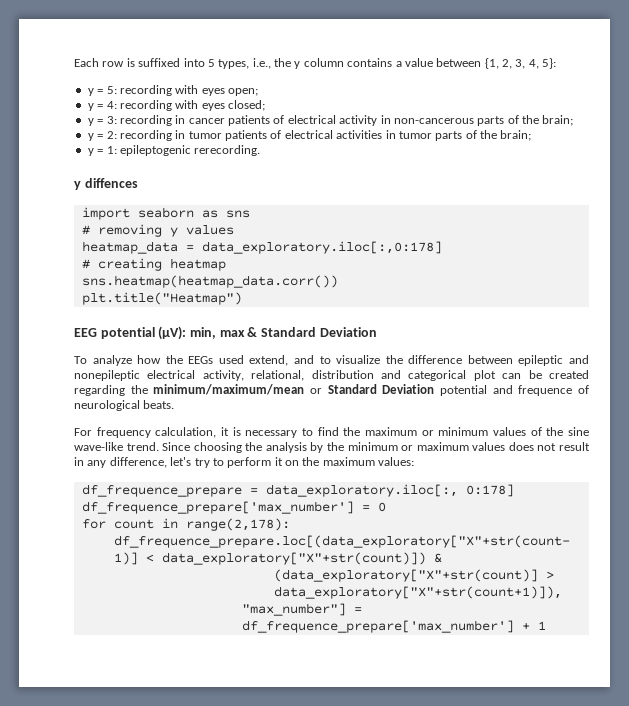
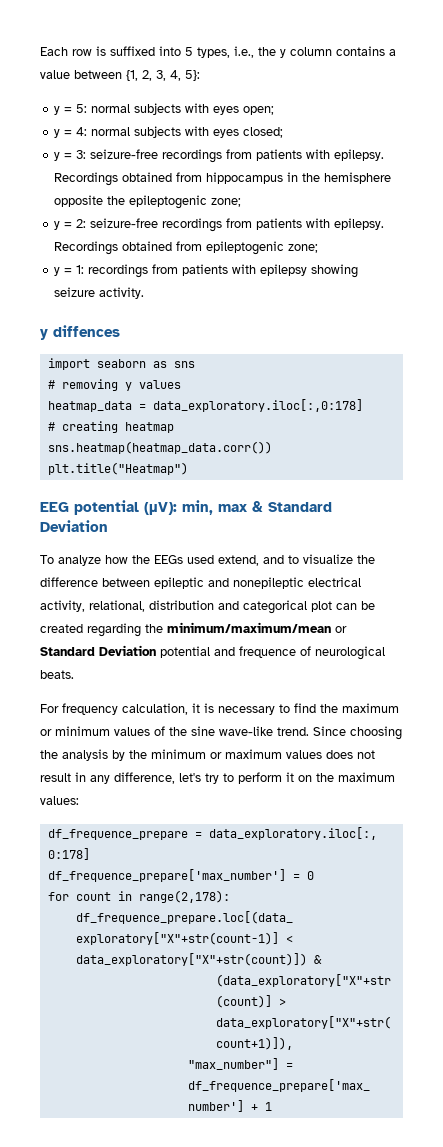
[119,85,172,96] recording -> [91,103,182,115] normal subjects
[119,100,172,111] recording -> [91,126,182,138] normal subjects
[119,115,574,126] [87,130,532,141] [87,145,261,156] recording in cancer patients of electrical activity in non-cancerous parts of the brain; // y = 2: recording in tumor patients of electrical activities in tumor parts of the brain; // y = 1: epileptogenic rerecording. -> [90,149,385,163] [54,172,392,186] [54,195,242,209] [54,218,385,232] [54,241,319,255] [54,264,359,278] [54,287,145,299] seizure-free recordings from patients with epilepsy. Recordings obtained from hippocampus in the hemisphere opposite the epileptogenic zone; // y = 2: seizure-free recordings from patients with epilepsy. Recordings obtained from epileptogenic zone; // y = 1: recordings from patients with epilepsy showing seizure activity.

